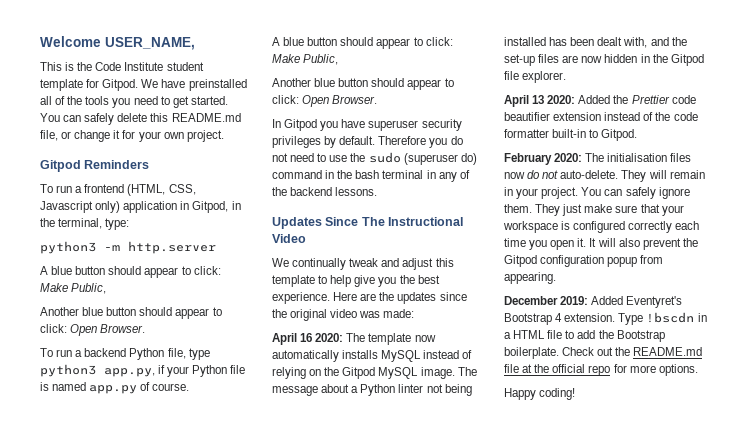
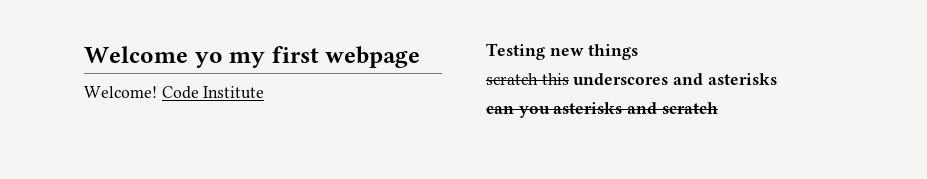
[105,37,195,50] [40,62,204,71] [40,79,247,91] [40,96,228,108] [40,113,241,125] [40,130,224,142] [40,160,150,172] [40,184,196,196] [40,201,241,213] [40,218,130,230] [40,241,216,254] [40,266,221,278] [40,283,107,294] [40,307,222,319] [40,324,146,336] [40,348,210,360] [40,364,246,377] [40,382,190,394] [272,37,453,49] [272,54,339,65] [272,78,454,90] [272,95,378,107] [272,119,462,131] [272,136,463,148] [272,152,477,165] [272,170,470,182] [272,187,378,196] [272,217,464,229] [272,234,306,243] [272,258,454,270] [272,275,440,287] [272,292,467,304] [272,309,415,321] [272,333,436,345] [272,350,473,362] [272,367,477,379] [272,384,472,396] [504,37,687,48] [504,54,704,66] [504,71,567,83] [504,95,696,107] [504,112,698,121] [504,129,638,141] [504,153,692,165] [504,170,705,182] [504,187,690,199] [504,204,684,216] [503,221,700,233] [504,238,698,250] [504,255,664,267] [504,272,556,284] [504,296,683,308] [504,312,707,325] [504,330,665,342] [504,347,703,359] [504,364,698,376] [504,388,576,400] USER_NAME, // This is the Code Institute student template for Gitpod. We have preinstalled all of the tools you need to get started. You can safely delete this README.md file, or change it for your own project. // Gitpod Reminders // To run a frontend (HTML, CSS, Javascript only) application in Gitpod, in the terminal, type: // python3 -m http.server // A blue button should appear to click: Make Public, // Another blue button should appear to click: Open Browser. // To run a backend Python file, type python3 app.py, if your Python file is named app.py of course. // A blue button should appear to click: Make Public, // Another blue button should appear to click: Open Browser. // In Gitpod you have superuser security privileges by default. Therefore you do not need to use the sudo (superuser do) command in the bash terminal in any of the backend lessons. // Updates Since The Instructional Video // We continually tweak and adjust this template to help give you the best experience. Here are the updates since the original video was made: // April 16 2020: The template now automatically installs MySQL instead of relying on the Gitpod MySQL image. The message about a Python linter not being installed has been dealt with, and the set-up files are now hidden in the Gitpod file explorer. // April 13 2020: Added the Prettier code beautifier extension instead of the code formatter built-in to Gitpod. // February 2020: The initialisation files now do not auto-delete. They will remain in your project. You can safely ignore them. They just make sure that your workspace is configured correctly each time you open it. It will also prevent the Gitpod configuration popup from appearing. // December 2019: Added Eventyret's Bootstrap 4 extension. Type !bscdn in a HTML file to add the Bootstrap boilerplate. Check out the README.md file at the official repo for more options. // Happy coding! -> [194,46,421,68] [84,86,265,99] [486,43,639,60] [486,73,777,85] [486,102,718,118] yo my first webpage // Welcome! Code Institute // Testing new things // scratch this underscores and asterisks // can you asterisks and scratch

